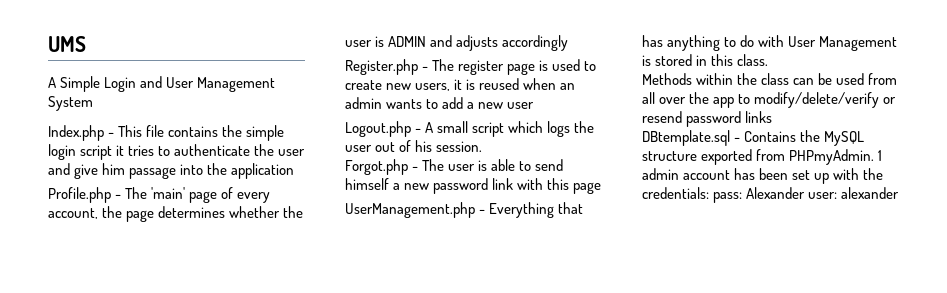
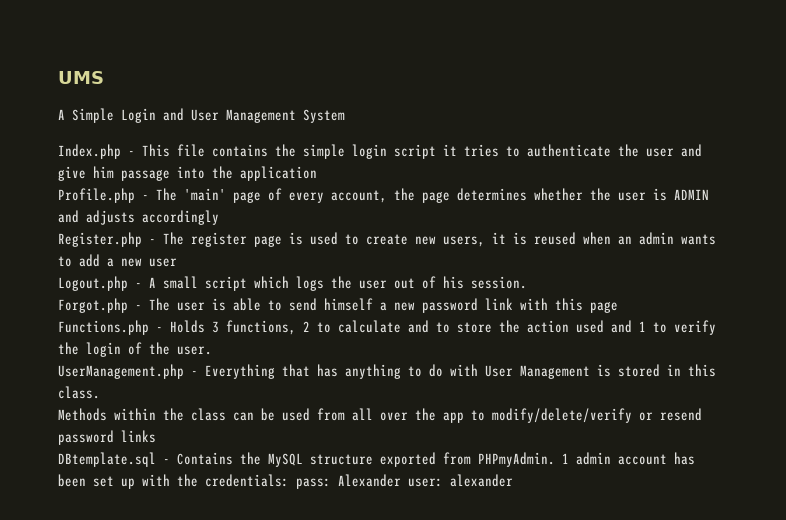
(602, 188) none -> [58,320,716,335] [58,342,212,357] // Functions.php - Holds 3 functions, 2 to calculate and to store the action used and 1 to verify the login of the user.

